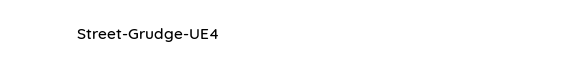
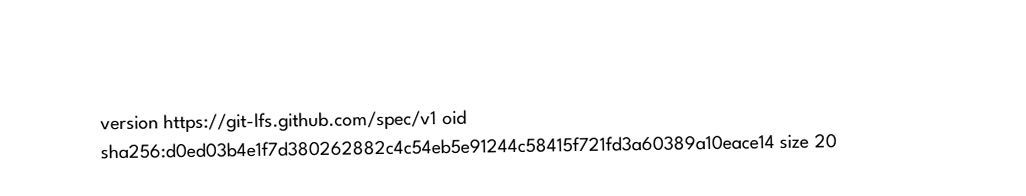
[77,28,219,42] Street-Grudge-UE4 -> [100,109,467,134] [100,133,837,160] version https://git-lfs.github.com/spec/v1 oid sha256:d0ed03b4e1f7d380262882c4c54eb5e91244c58415f721fd3a60389a10eace14 size 20

